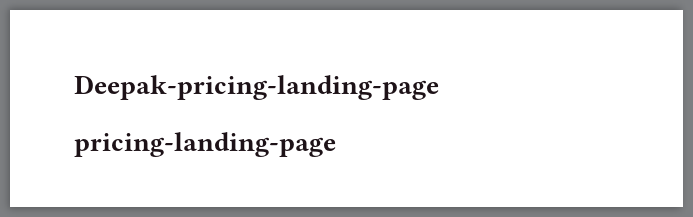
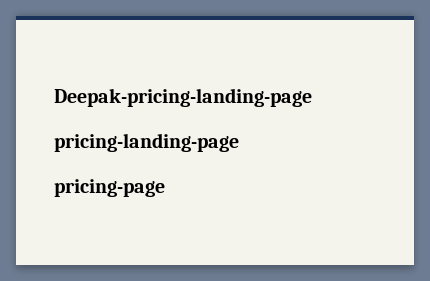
(336, 144) none -> [54,179,165,197] // pricing-page

